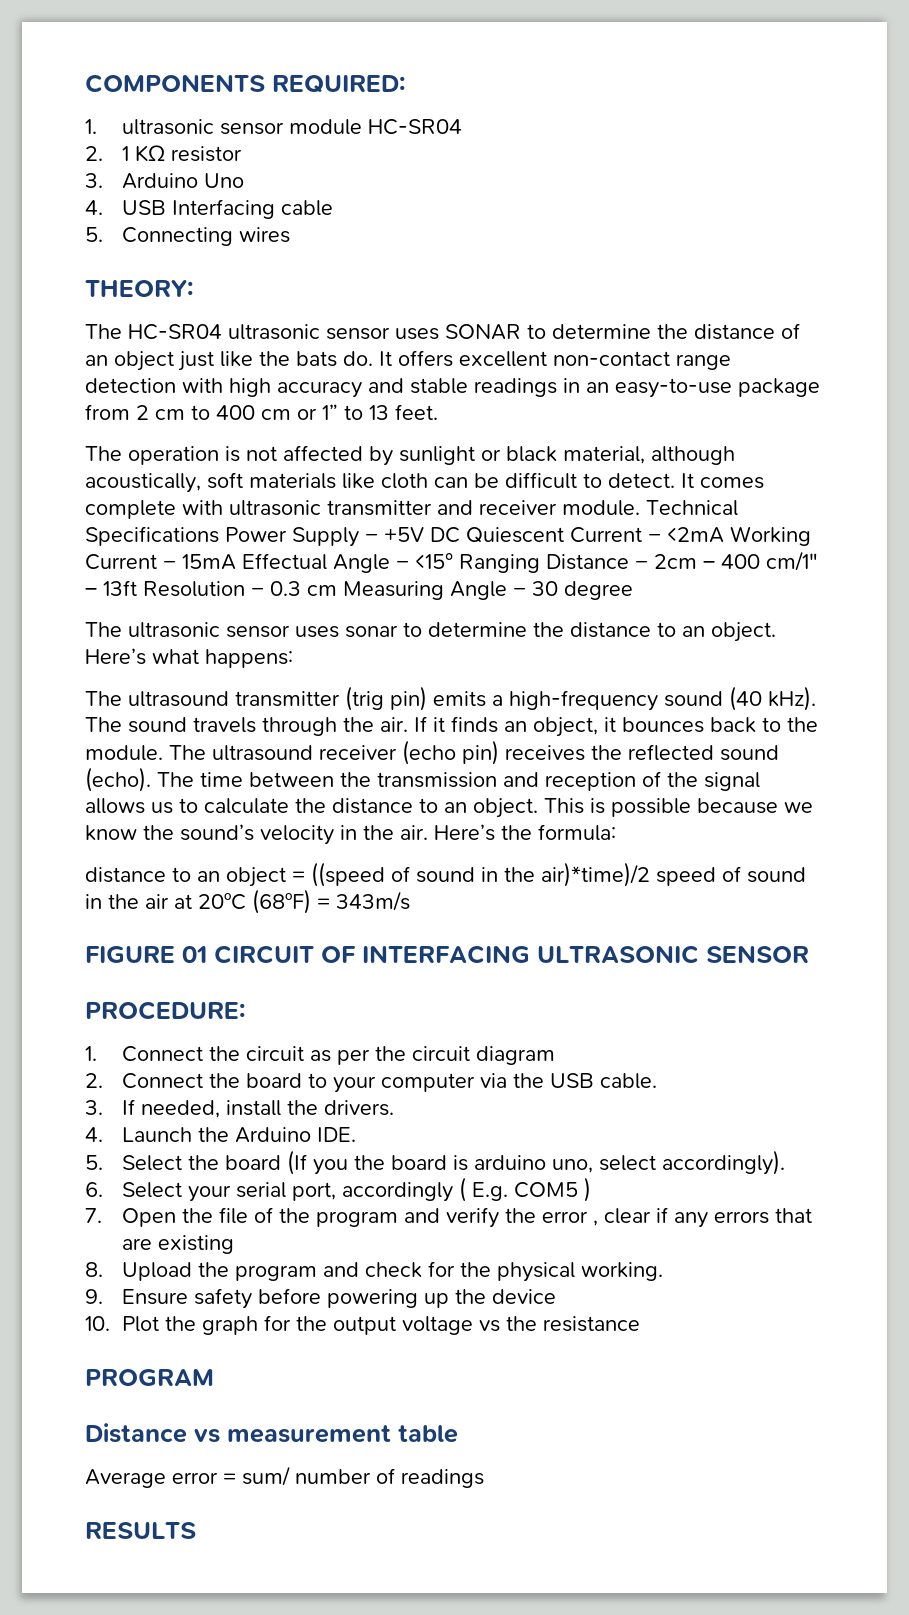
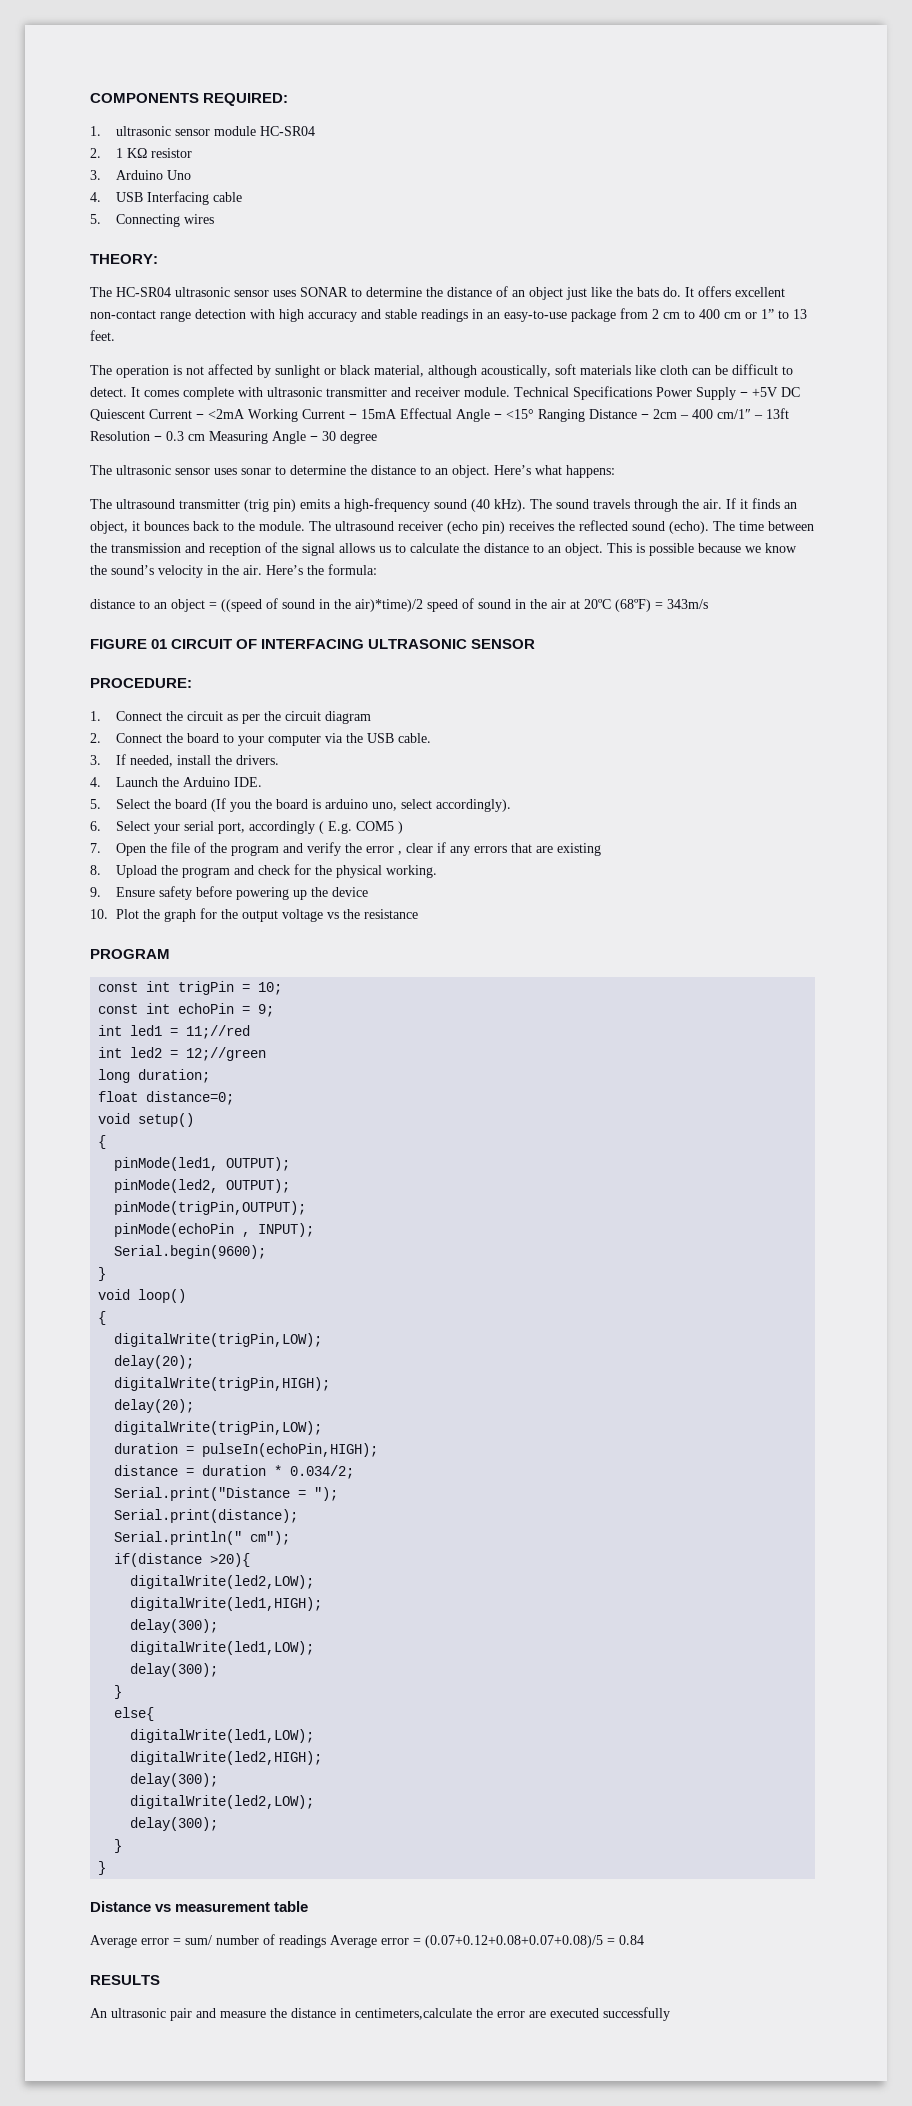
(214, 1377) none -> [98,981,283,995] [98,1003,275,1017] [98,1025,251,1039] [98,1047,267,1061] [98,1069,211,1083] [98,1091,235,1105] [98,1113,195,1127] [98,1135,107,1149] [114,1157,291,1171] [114,1179,291,1193] [114,1201,307,1215] [114,1223,315,1237] [114,1245,267,1259] [98,1267,107,1281] [98,1289,187,1303] [98,1311,107,1325] [114,1333,323,1347] [114,1355,195,1369] [114,1377,331,1391] [114,1399,195,1413] [114,1421,323,1435] [114,1443,379,1457] [114,1465,355,1479] [114,1487,339,1501] [114,1509,299,1523] [114,1531,291,1545] [114,1553,251,1567] [130,1575,315,1589] [130,1597,323,1611] [130,1619,219,1633] [130,1641,315,1655] [130,1663,219,1677] [114,1685,123,1699] [114,1707,155,1721] [130,1729,315,1743] [130,1751,323,1765] [130,1773,219,1787] [130,1795,315,1809] [130,1817,219,1831] [114,1839,123,1853] [98,1861,107,1875] // const int trigPin = 10; // const int echoPin = 9; // int led1 = 11;//red // int led2 = 12;//green // long duration; // float distance=0; // void setup() // { // pinMode(led1, OUTPUT); // pinMode(led2, OUTPUT); // pinMode(trigPin,OUTPUT); // pinMode(echoPin , INPUT); // Serial.begin(9600); // } // void loop() // { // digitalWrite(trigPin,LOW); // delay(20); // digitalWrite(trigPin,HIGH); // delay(20); // digitalWrite(trigPin,LOW); // duration = pulseIn(echoPin,HIGH); // distance = duration * 0.034/2; // Serial.print("Distance = "); // Serial.print(distance); // Serial.println(" cm"); // if(distance >20){ // digitalWrite(led2,LOW); // digitalWrite(led1,HIGH); // delay(300); // digitalWrite(led1,LOW); // delay(300); // } // else{ // digitalWrite(led1,LOW); // digitalWrite(led2,HIGH); // delay(300); // digitalWrite(led2,LOW); // delay(300); // } // }
[85,1522,196,1539] // RESULTS -> [330,1935,644,1948] [90,1975,160,1985] [90,2007,670,2021] Average error = (0.07+0.12+0.08+0.07+0.08)/5 = 0.84 // RESULTS // An ultrasonic pair and measure the distance in centimeters,calculate the error are executed successfully

